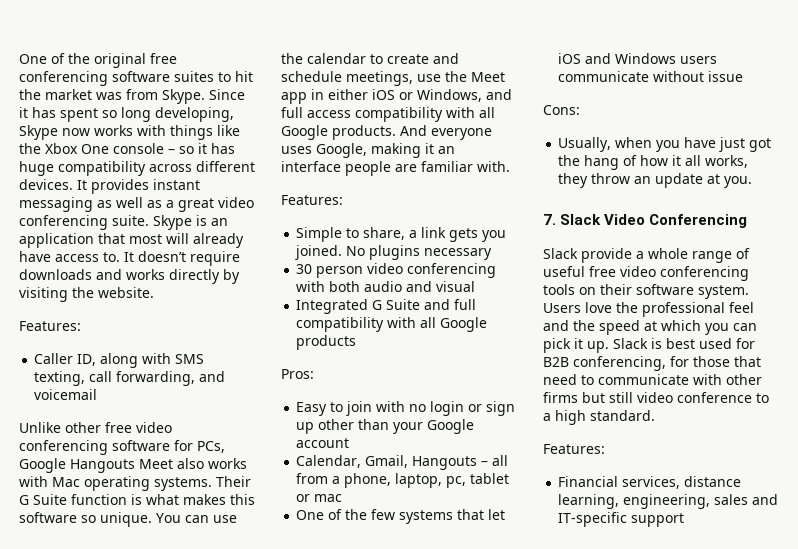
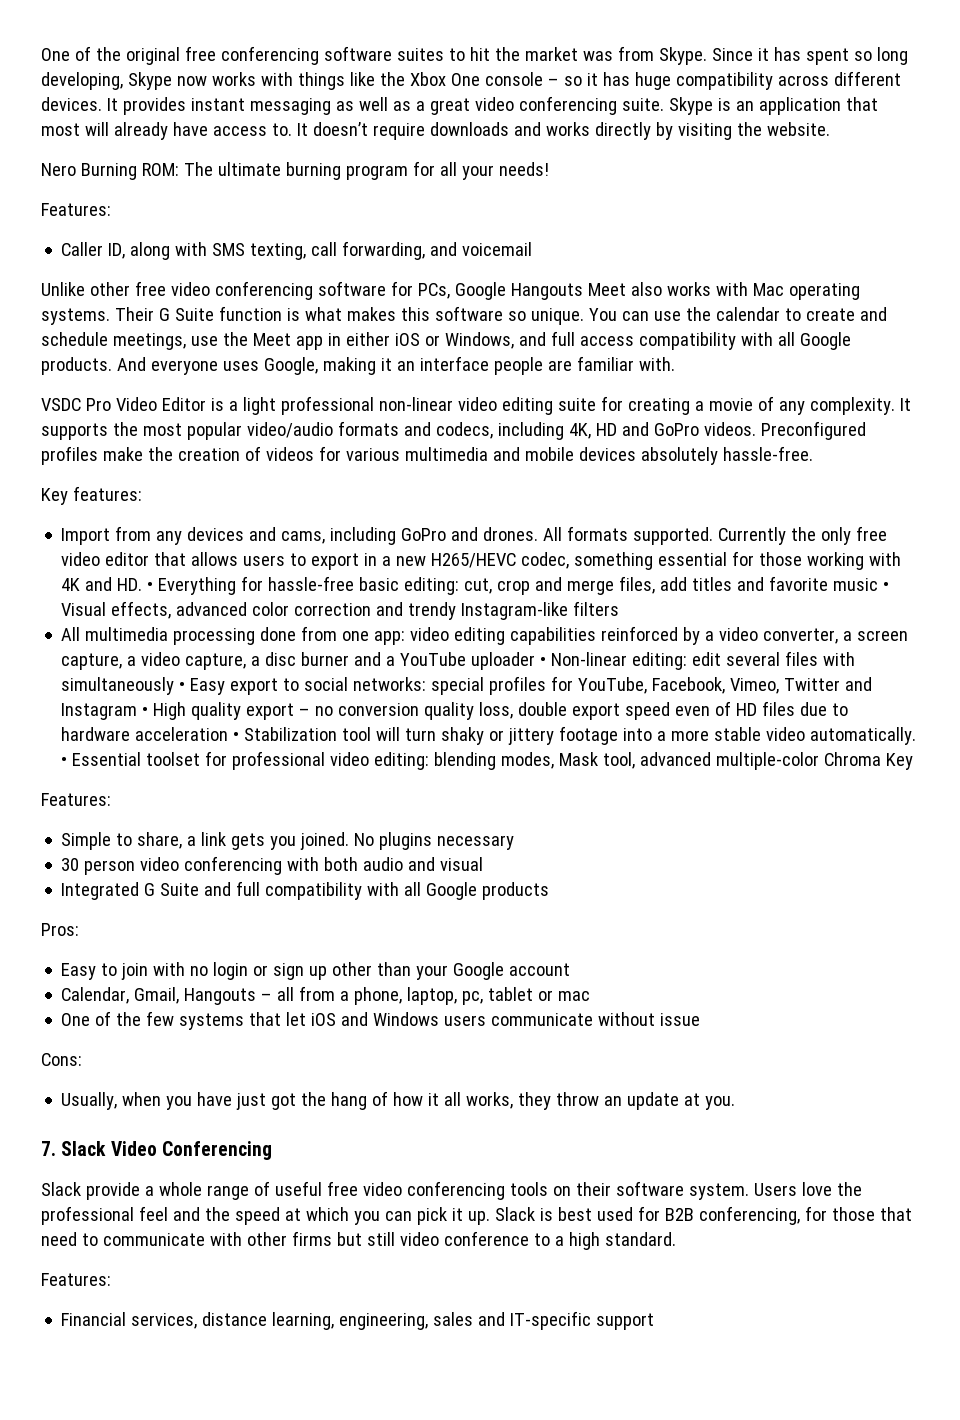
(154, 292) none -> [41,161,549,180] // Nero Burning ROM: The ultimate burning program for all your needs!
(510, 166) none -> [41,396,911,415] [41,421,866,440] [41,446,813,465] [41,486,142,505] [61,526,888,545] [61,551,902,570] [61,576,890,595] [61,601,620,620] [61,626,909,645] [61,651,856,670] [61,676,873,695] [61,701,849,720] [61,726,917,745] [61,751,914,770] // VSDC Pro Video Editor is a light professional non-linear video editing suite for creating a movie of any complexity. It supports the most popular video/audio formats and codecs, including 4K, HD and GoPro videos. Preconfigured profiles make the creation of videos for various multimedia and mobile devices absolutely hassle-free. // Key features: // Import from any devices and cams, including GoPro and drones. All formats supported. Сurrently the only free video editor that allows users to export in a new H265/HEVC codec, something essential for those working with 4K and HD. • Everything for hassle-free basic editing: cut, crop and merge files, add titles and favorite music • Visual effects, advanced color correction and trendy Instagram-like filters // All multimedia processing done from one app: video editing capabilities reinforced by a video converter, a screen capture, a video capture, a disc burner and a YouTube uploader • Non-linear editing: edit several files with simultaneously • Easy export to social networks: special profiles for YouTube, Facebook, Vimeo, Twitter and Instagram • High quality export – no conversion quality loss, double export speed even of HD files due to hardware acceleration • Stabilization tool will turn shaky or jittery footage into a more stable video automatically. • Essential toolset for professional video editing: blending modes, Mask tool, advanced multiple-color Chroma Key

